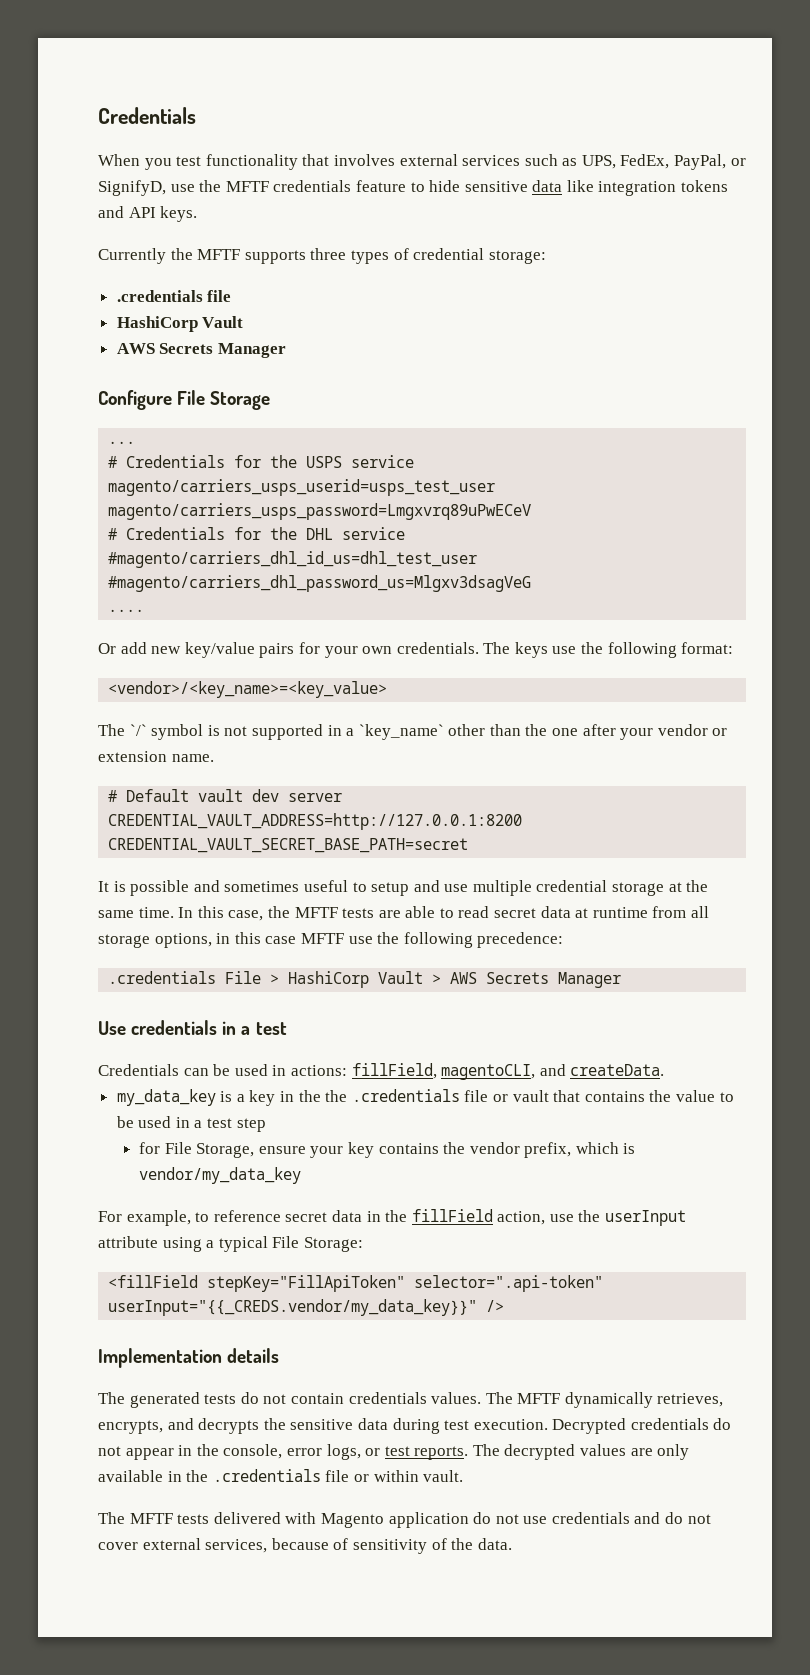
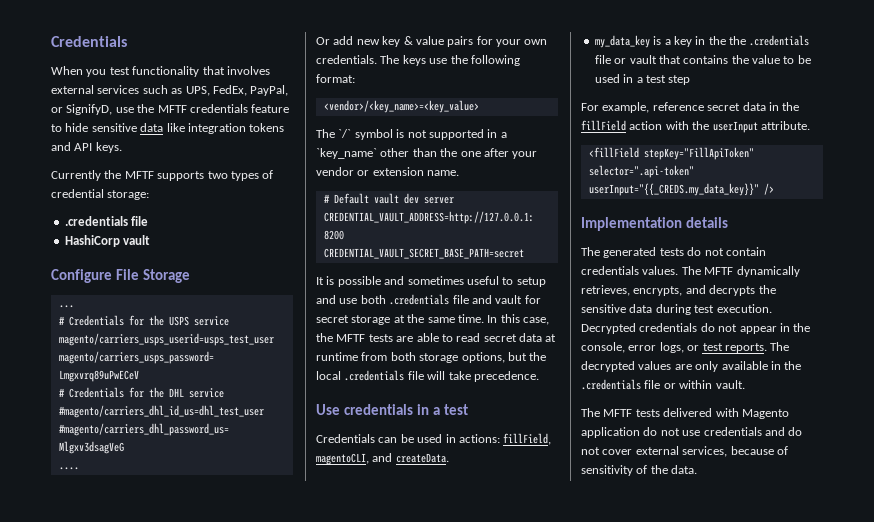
[310,248,347,260] three -> [207,171,228,179] two
[202,316,244,328] [116,343,286,358] Vault // AWS Secrets Manager -> [123,235,151,245] vault
[184,642,255,658] key/value -> [382,36,444,47] key & value
[472,880,608,896] multiple credential -> [360,294,541,305] [316,315,349,323] both .credentials file and vault for secret
[691,906,710,918] all -> [390,352,416,361] both
[216,932,564,948] [108,971,622,988] in this case MFTF use the following precedence: // .credentials File > HashiCorp Vault > AWS Secrets Manager -> [507,352,547,361] [316,370,539,382] but the local .credentials file will take precedence.
[138,1142,636,1158] [138,1167,301,1184] // for File Storage, ensure your key contains the vendor prefix, which is vendor/my_data_key -> (691, 80) none
[195,1212,210,1222] to -> (650, 107) none
[497,1210,687,1226] [98,1236,363,1252] action, use the userInput attribute using a typical File Storage: -> [629,121,810,133] action with the userInput attribute.
[108,1299,478,1316] userInput="{{_CREDS.vendor/my_data_key}}" -> [588,183,759,196] userInput="{{_CREDS.my_data_key}}"

